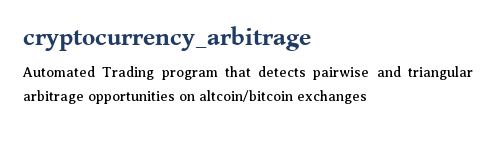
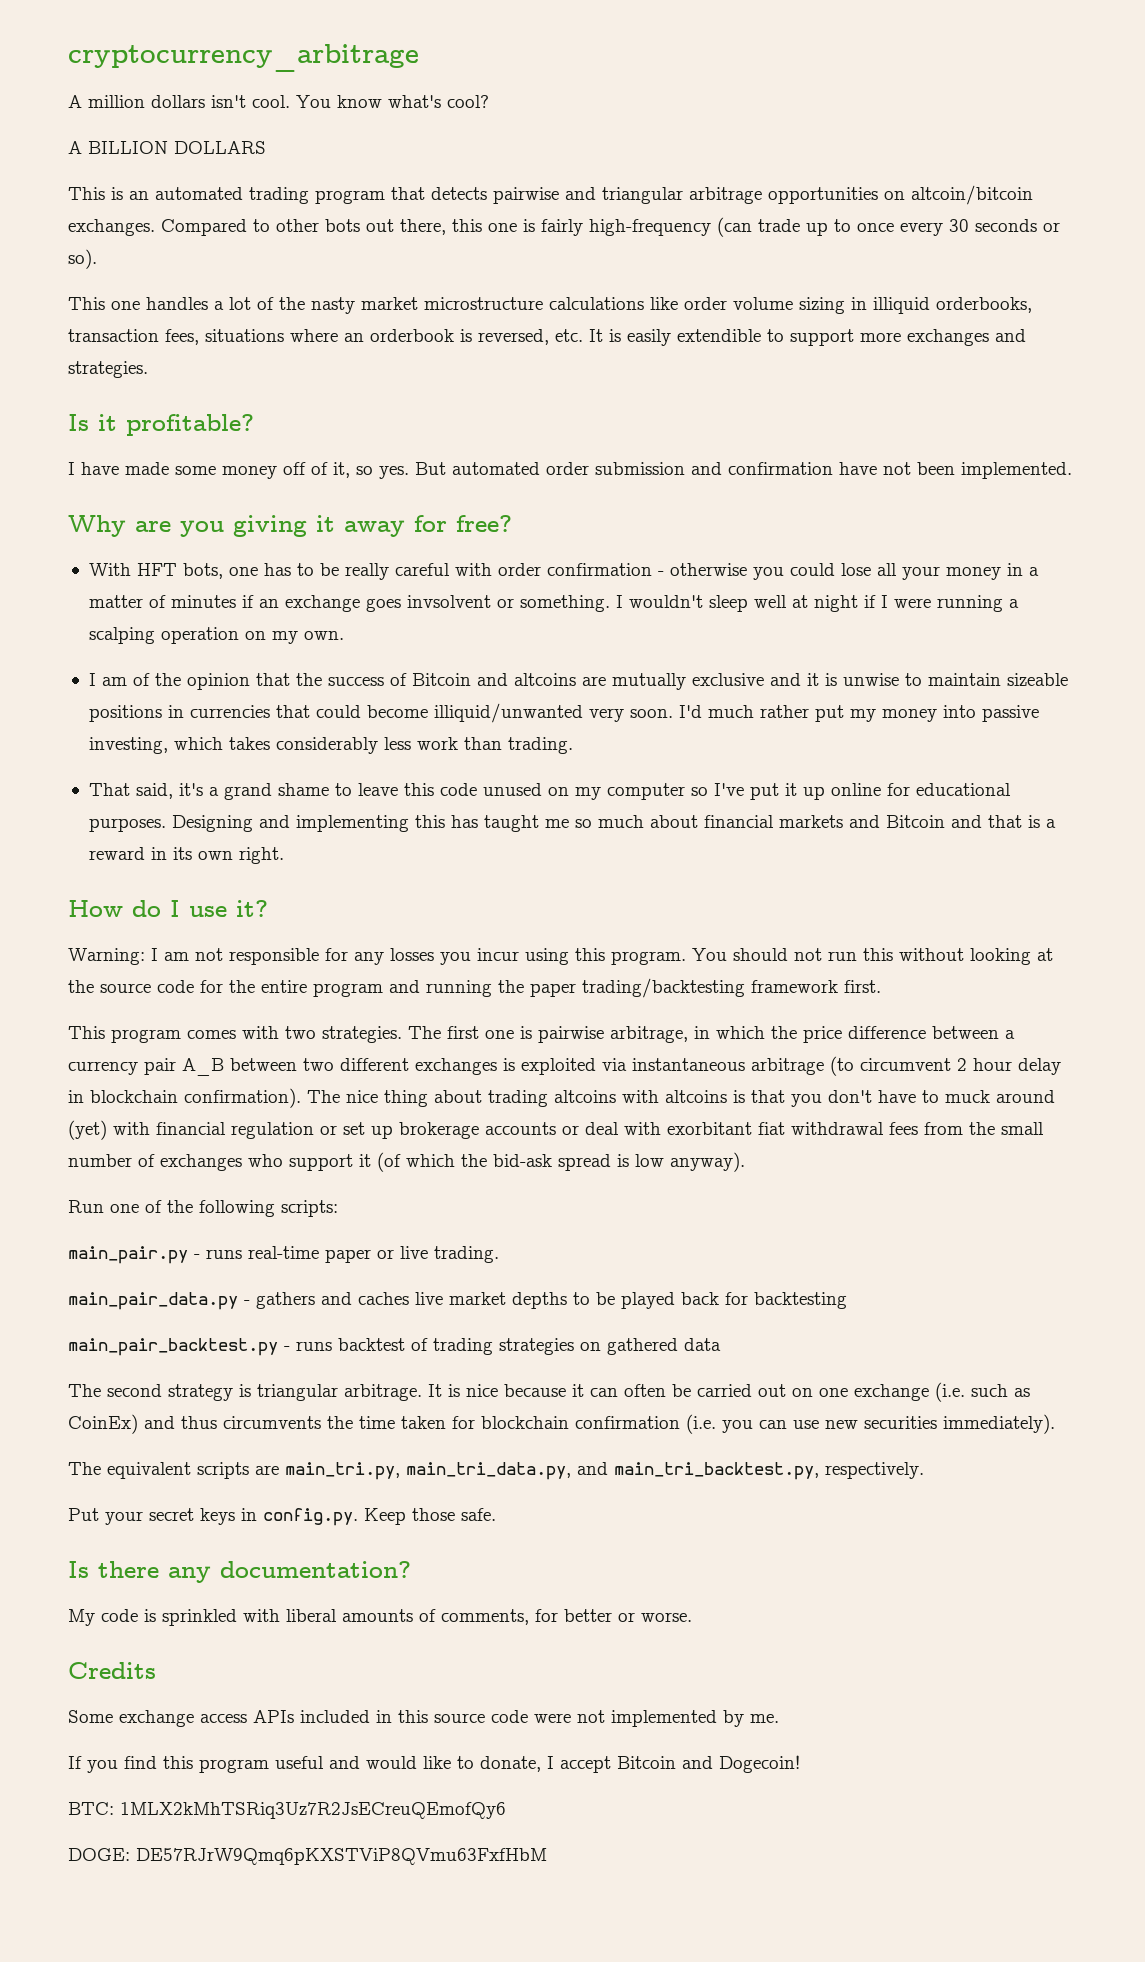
[22,66,155,80] Automated Trading -> [68,95,489,108] [68,141,266,154] [68,187,309,204] A million dollars isn't cool. You know what's cool? // A BILLION DOLLARS // This is an automated trading
[297,90,367,104] exchanges -> [68,217,1060,237] [68,249,97,269] [68,297,1032,314] [68,329,1026,346] [68,361,148,378] [68,414,254,436] [68,462,1072,479] [68,515,512,537] [88,563,1039,580] [88,595,1019,612] [88,627,344,644] [88,673,1068,690] [88,703,1039,723] [88,737,573,754] [88,783,1011,800] [88,815,1056,832] [88,847,284,864] [68,900,268,917] [68,948,1053,965] [68,978,881,998] [68,1026,1015,1043] [68,1056,1061,1076] [68,1088,1055,1108] [68,1120,1044,1140] [68,1152,745,1172] [68,1200,338,1217] [68,1246,499,1264] [68,1292,847,1310] [68,1338,721,1356] [68,1382,1030,1402] [68,1414,1055,1434] [68,1462,924,1480] [68,1508,496,1526] [68,1561,411,1583] [68,1609,692,1626] [68,1662,156,1679] [68,1710,779,1727] [68,1755,800,1773] [68,1802,506,1819] [68,1848,547,1865] exchanges. Compared to other bots out there, this one is fairly high-frequency (can trade up to once every 30 seconds or so). // This one handles a lot of the nasty market microstructure calculations like order volume sizing in illiquid orderbooks, transaction fees, situations where an orderbook is reversed, etc. It is easily extendible to support more exchanges and strategies. // Is it profitable? // I have made some money off of it, so yes. But automated order submission and confirmation have not been implemented. // Why are you giving it away for free? // With HFT bots, one has to be really careful with order confirmation - otherwise you could lose all your money in a matter of minutes if an exchange goes invsolvent or something. I wouldn't sleep well at night if I were running a scalping operation on my own. // I am of the opinion that the success of Bitcoin and altcoins are mutually exclusive and it is unwise to maintain sizeable positions in currencies that could become illiquid/unwanted very soon. I'd much rather put my money into passive investing, which takes considerably less work than trading. // That said, it's a grand shame to leave this code unused on my computer so I've put it up online for educational purposes. Designing and implementing this has taught me so much about financial markets and Bitcoin and that is a reward in its own right. // How do I use it? // Warning: I am not responsible for any losses you incur using this program. You should not run this without looking at the source code for the entire program and running the paper trading/backtesting framework first. // This program comes with two strategies. The first one is pairwise arbitrage, in which the price difference between a currency pair A_B between two different exchanges is exploited via instantaneous arbitrage (to circumvent 2 hour delay in blockchain confirmation). The nice thing about trading altcoins with altcoins is that you don't have to muck around (yet) with financial regulation or set up brokerage accounts or deal with exorbitant fiat withdrawal fees from the small number of exchanges who support it (of which the bid-ask spread is low anyway). // Run one of the following scripts: // main_pair.py - runs real-time paper or live trading. // main_pair_data.py - gathers and caches live market depths to be played back for backtesting // main_pair_backtest.py - runs backtest of trading strategies on gathered data // The second strategy is triangular arbitrage. It is nice because it can often be carried out on one exchange (i.e. such as CoinEx) and thus circumvents the time taken for blockchain confirmation (i.e. you can use new securities immediately). // The equivalent scripts are main_tri.py, main_tri_data.py, and main_tri_backtest.py, respectively. // Put your secret keys in config.py. Keep those safe. // Is there any documentation? // My code is sprinkled with liberal amounts of comments, for better or worse. // Credits // Some exchange access APIs included in this source code were not implemented by me. // If you find this program useful and would like to donate, I accept Bitcoin and Dogecoin! // BTC: 1MLX2kMhTSRiq3Uz7R2JsECreuQEmofQy6 // DOGE: DE57RJrW9Qmq6pKXSTViP8QVmu63FxfHbM

